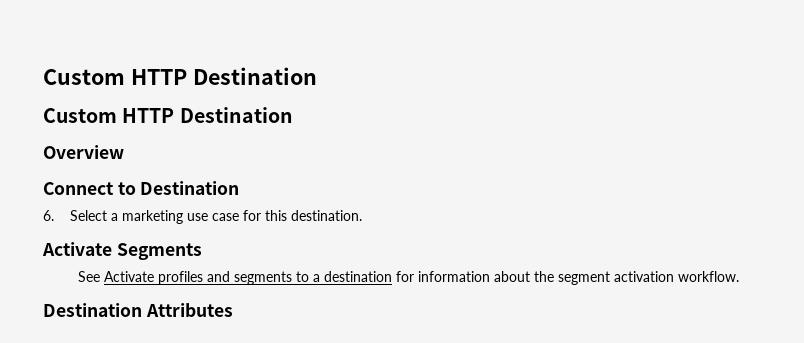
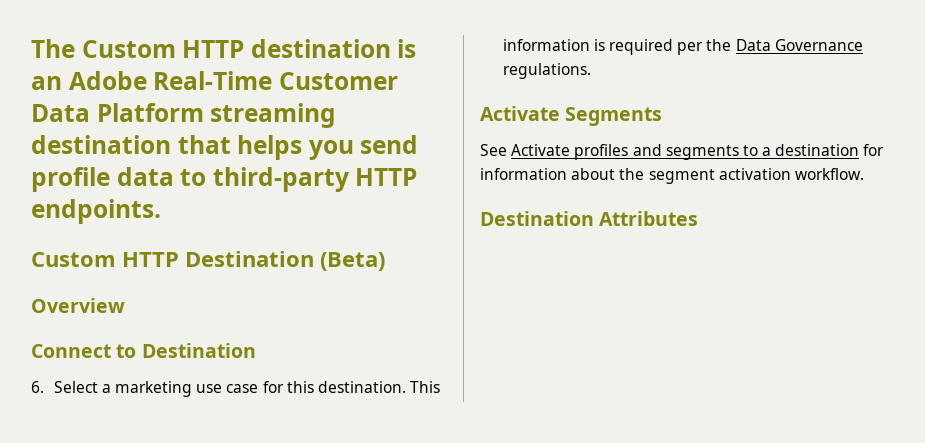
[43,67,317,85] [43,107,293,123] Custom HTTP Destination // Custom HTTP Destination -> [31,39,417,58] [31,71,398,90] [31,103,337,128] [31,135,419,160] [31,167,418,192] [31,199,161,224] [31,251,385,271] The Custom HTTP destination is an Adobe Real-Time Customer Data Platform streaming destination that helps you send profile data to third-party HTTP endpoints. // Custom HTTP Destination (Beta)
(363, 215) none -> [410,381,441,393] [502,39,863,55] [502,63,591,79] This information is required per the Data Governance regulations.

